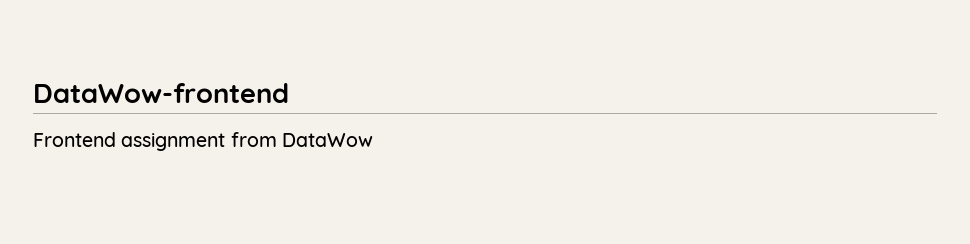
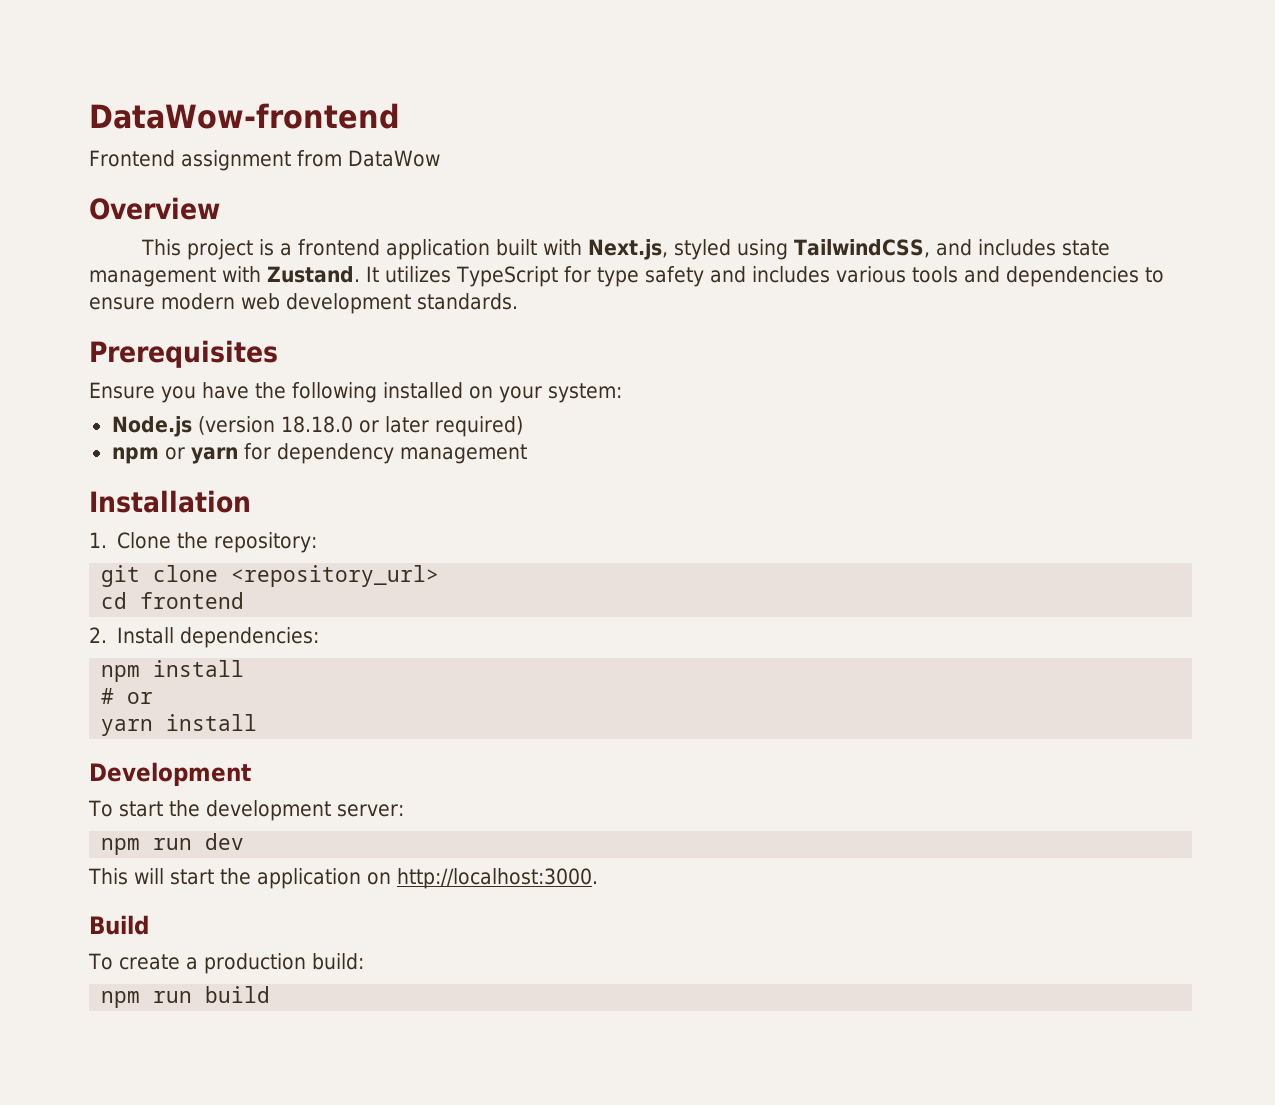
(373, 140) none -> [89,197,220,220] [140,239,1110,260] [89,266,1164,287] [89,293,518,314] [89,340,278,368] [89,382,622,403] [111,416,523,437] [111,443,527,464] [89,490,251,513] [89,532,318,553] [101,565,440,587] [101,592,245,609] [89,627,320,648] [101,660,245,682] [101,688,154,704] [101,714,258,736] [89,762,251,786] [88,800,404,821] [101,833,245,855] [88,868,598,889] [89,915,149,935] [88,953,364,974] [101,986,271,1008] // Overview // This project is a frontend application built with Next.js, styled using TailwindCSS, and includes state management with Zustand. It utilizes TypeScript for type safety and includes various tools and dependencies to ensure modern web development standards. // Prerequisites // Ensure you have the following installed on your system: // Node.js (version 18.18.0 or later required) // npm or yarn for dependency management // Installation // 1. Clone the repository: // git clone <repository_url> // cd frontend // 2. Install dependencies: // npm install // # or // yarn install // Development // To start the development server: // npm run dev // This will start the application on http://localhost:3000. // Build // To create a production build: // npm run build

